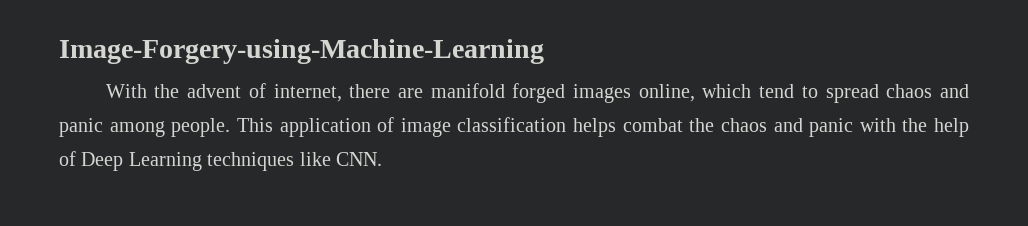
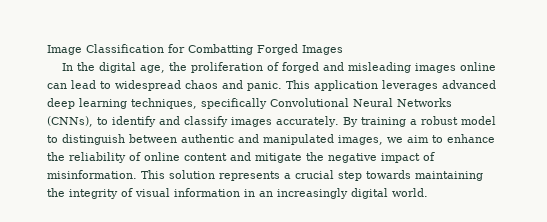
[59,39,544,64] [105,83,969,103] [59,117,969,137] [59,151,382,171] Image-Forgery-using-Machine-Learning // With the advent of internet, there are manifold forged images online, which tend to spread chaos and panic among people. This application of image classification helps combat the chaos and panic with the help of Deep Learning techniques like CNN. -> [47,44,343,55] [61,62,496,73] [47,80,496,91] [47,98,452,109] [47,116,496,127] [47,134,495,145] [47,152,435,163] [47,170,483,181] [47,188,428,199] Image Classification for Combatting Forged Images // In the digital age, the proliferation of forged and misleading images online can lead to widespread chaos and panic. This application leverages advanced deep learning techniques, specifically Convolutional Neural Networks (CNNs), to identify and classify images accurately. By training a robust model to distinguish between authentic and manipulated images, we aim to enhance the reliability of online content and mitigate the negative impact of misinformation. This solution represents a crucial step towards maintaining the integrity of visual information in an increasingly digital world.

